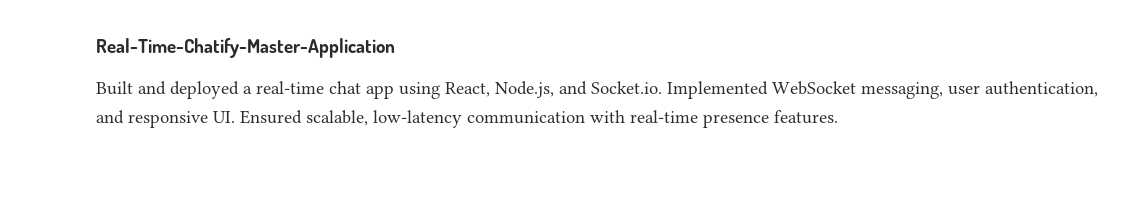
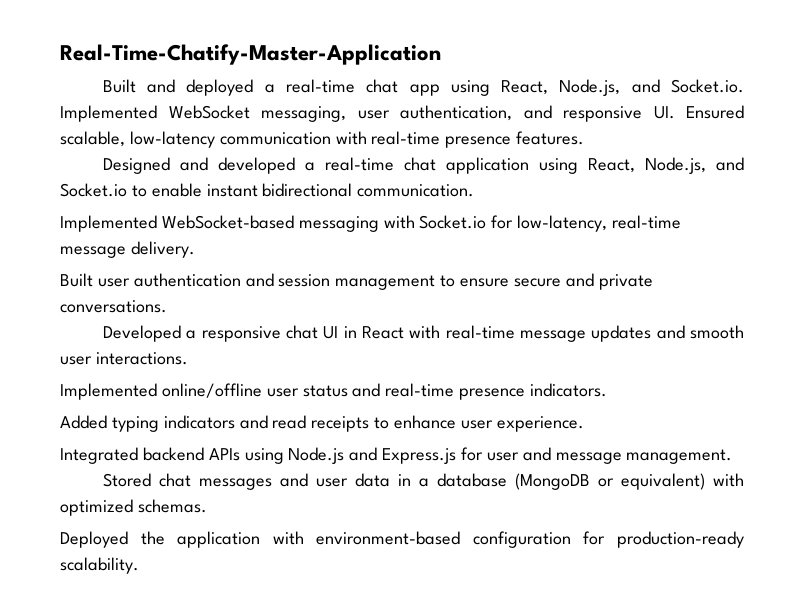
(838, 117) none -> [102,157,744,174] [60,183,475,197] [60,215,682,232] [60,241,195,258] [60,273,653,290] [60,300,167,313] [102,325,744,342] [60,352,188,365] [60,383,608,400] [60,415,584,432] [60,447,733,464] [102,473,745,490] [60,499,207,516] [60,531,744,548] [60,557,139,574] // Designed and developed a real-time chat application using React, Node.js, and Socket.io to enable instant bidirectional communication. // Implemented WebSocket-based messaging with Socket.io for low-latency, real-time message delivery. // Built user authentication and session management to ensure secure and private conversations. // Developed a responsive chat UI in React with real-time message updates and smooth user interactions. // Implemented online/offline user status and real-time presence indicators. // Added typing indicators and read receipts to enhance user experience. // Integrated backend APIs using Node.js and Express.js for user and message management. // Stored chat messages and user data in a database (MongoDB or equivalent) with optimized schemas. // Deployed the application with environment-based configuration for production-ready scalability.

